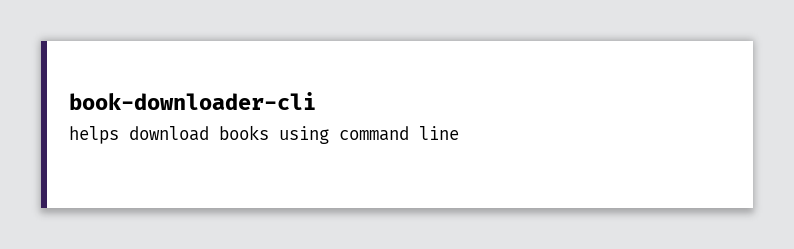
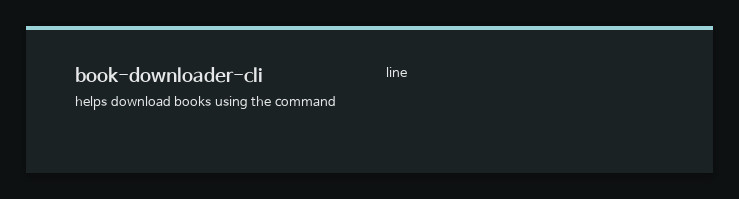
(329, 135) none -> [251,96,272,107] the

